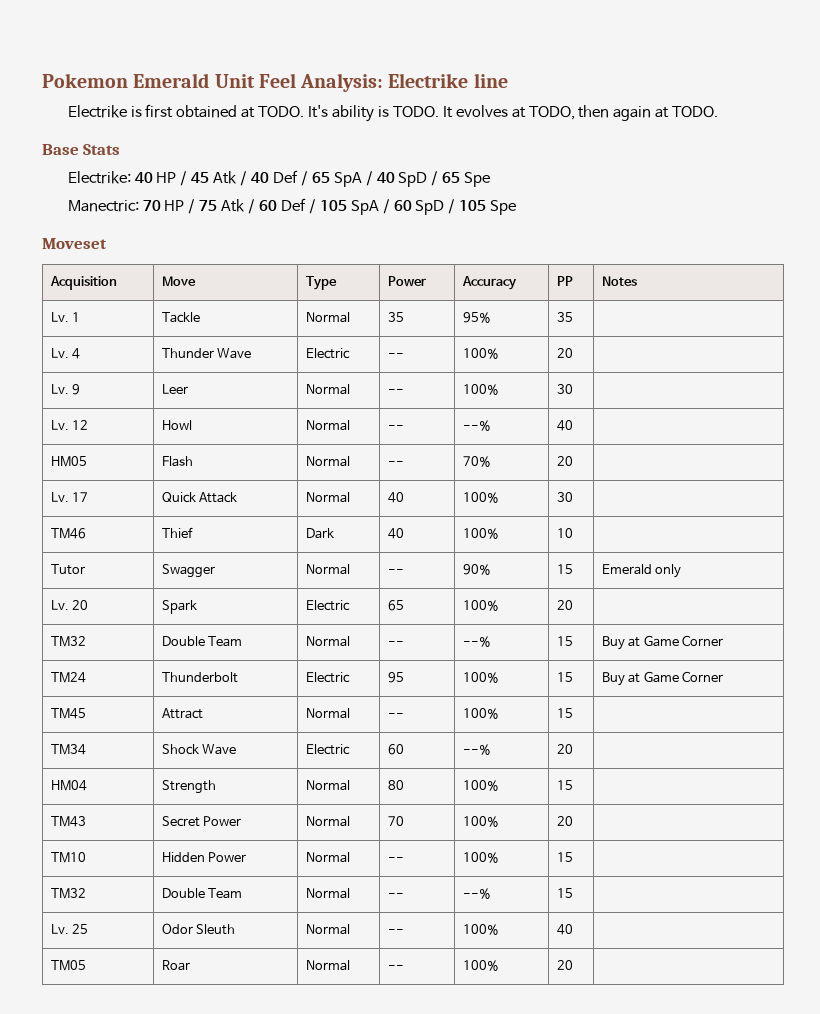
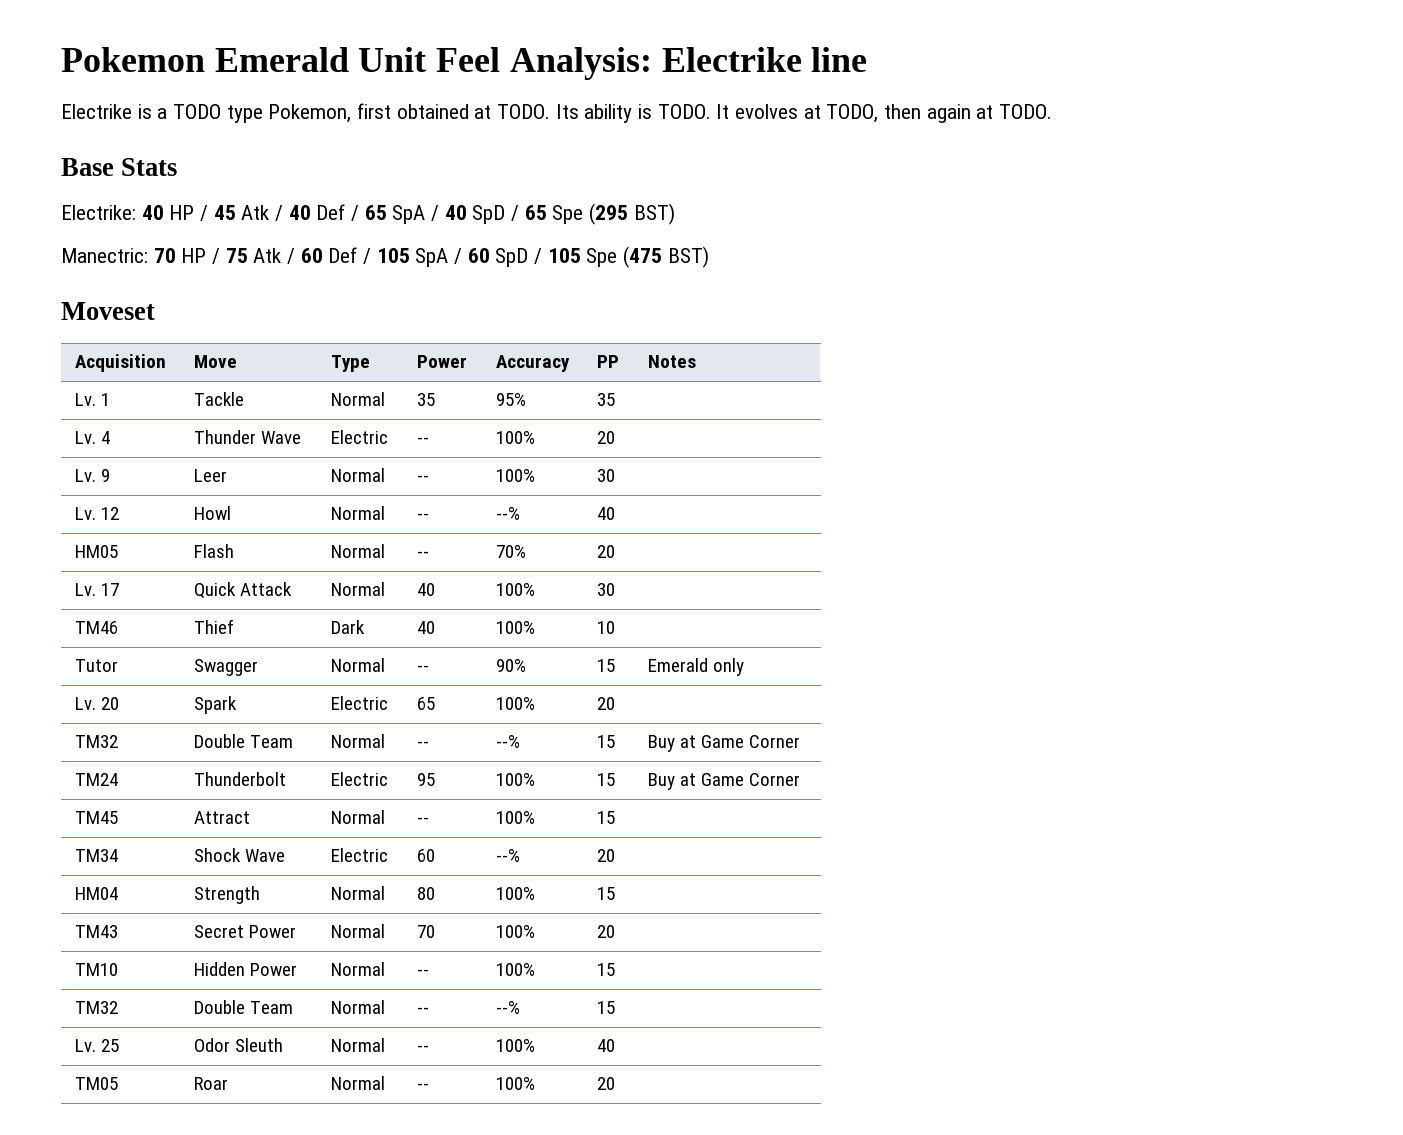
(142, 111) none -> [157,104,352,123] a TODO type Pokemon,
[308,105,329,118] It's -> [555,104,579,119] Its
(491, 179) none -> [589,203,675,225] (295 BST)
(517, 207) none -> [623,246,709,268] (475 BST)

